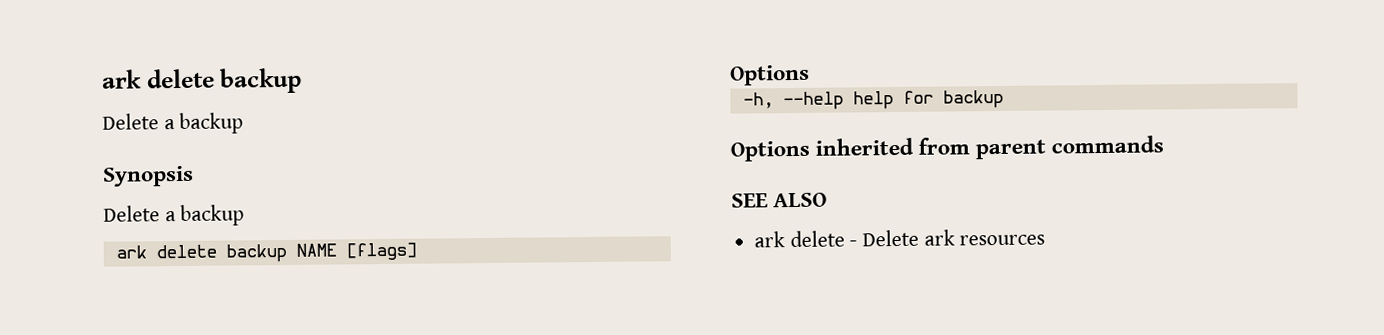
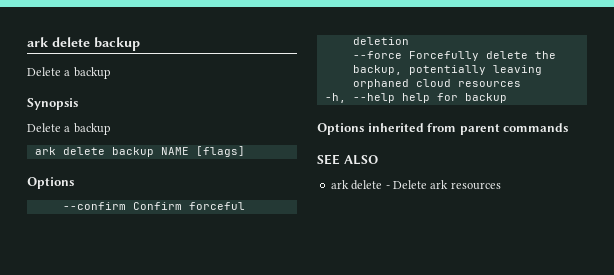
(810, 75) none -> [62,202,245,210] [352,37,409,45] [352,51,556,61] [352,65,542,75] [352,79,521,89] // --confirm Confirm forceful deletion // --force Forcefully delete the backup, potentially leaving orphaned cloud resources

